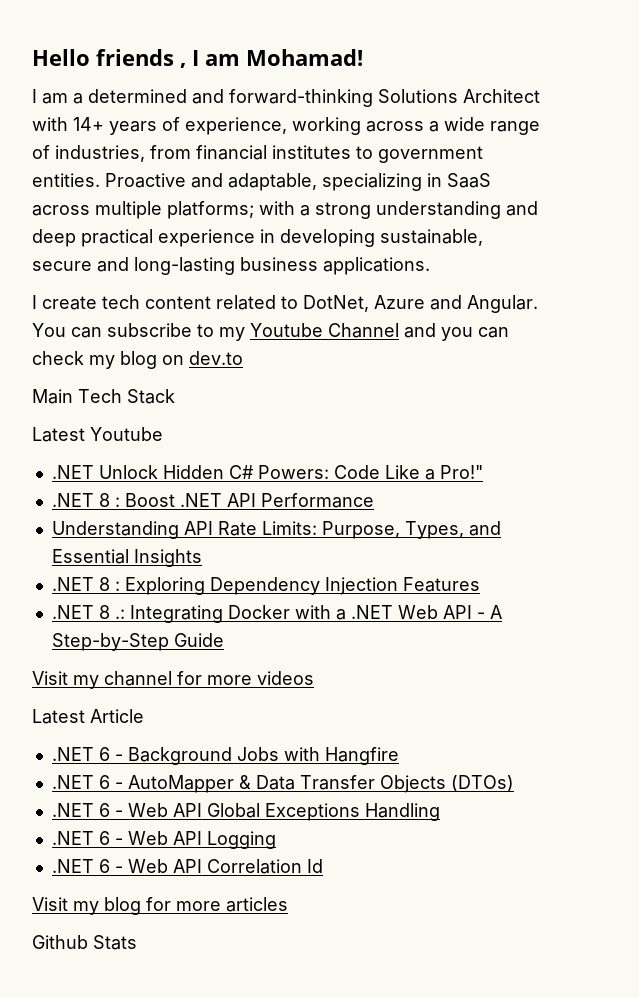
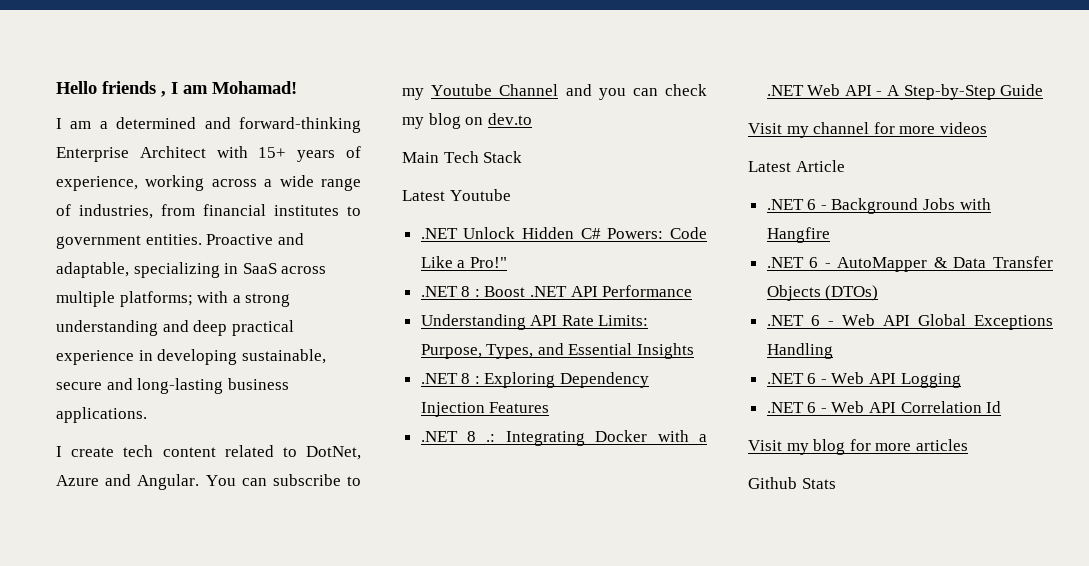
[378,89,458,103] Solutions -> [56,147,129,162] Enterprise
[73,117,104,131] 14+ -> [258,147,287,158] 15+

